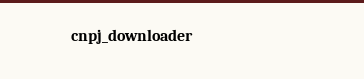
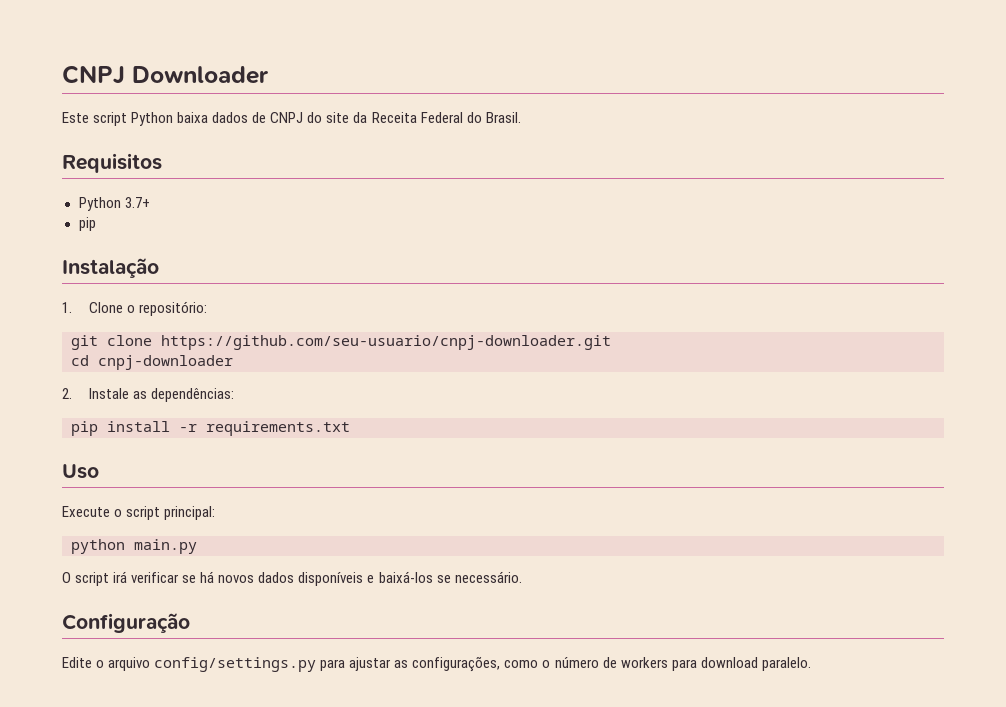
[71,29,193,44] cnpj_downloader -> [62,65,269,85] [62,112,521,126] [62,153,162,173] [78,197,150,211] [78,217,96,231] [62,258,159,278] [62,301,207,316] [71,335,611,350] [71,355,233,370] [62,388,234,402] [71,421,350,436] [62,464,99,479] [62,506,216,520] [71,539,197,554] [62,571,522,586] [62,613,190,633] [62,656,811,672] CNPJ Downloader // Este script Python baixa dados de CNPJ do site da Receita Federal do Brasil. // Requisitos // Python 3.7+ // pip // Instalação // 1. Clone o repositório: // git clone https://github.com/seu-usuario/cnpj-downloader.git // cd cnpj-downloader // 2. Instale as dependências: // pip install -r requirements.txt // Uso // Execute o script principal: // python main.py // O script irá verificar se há novos dados disponíveis e baixá-los se necessário. // Configuração // Edite o arquivo config/settings.py para ajustar as configurações, como o número de workers para download paralelo.

